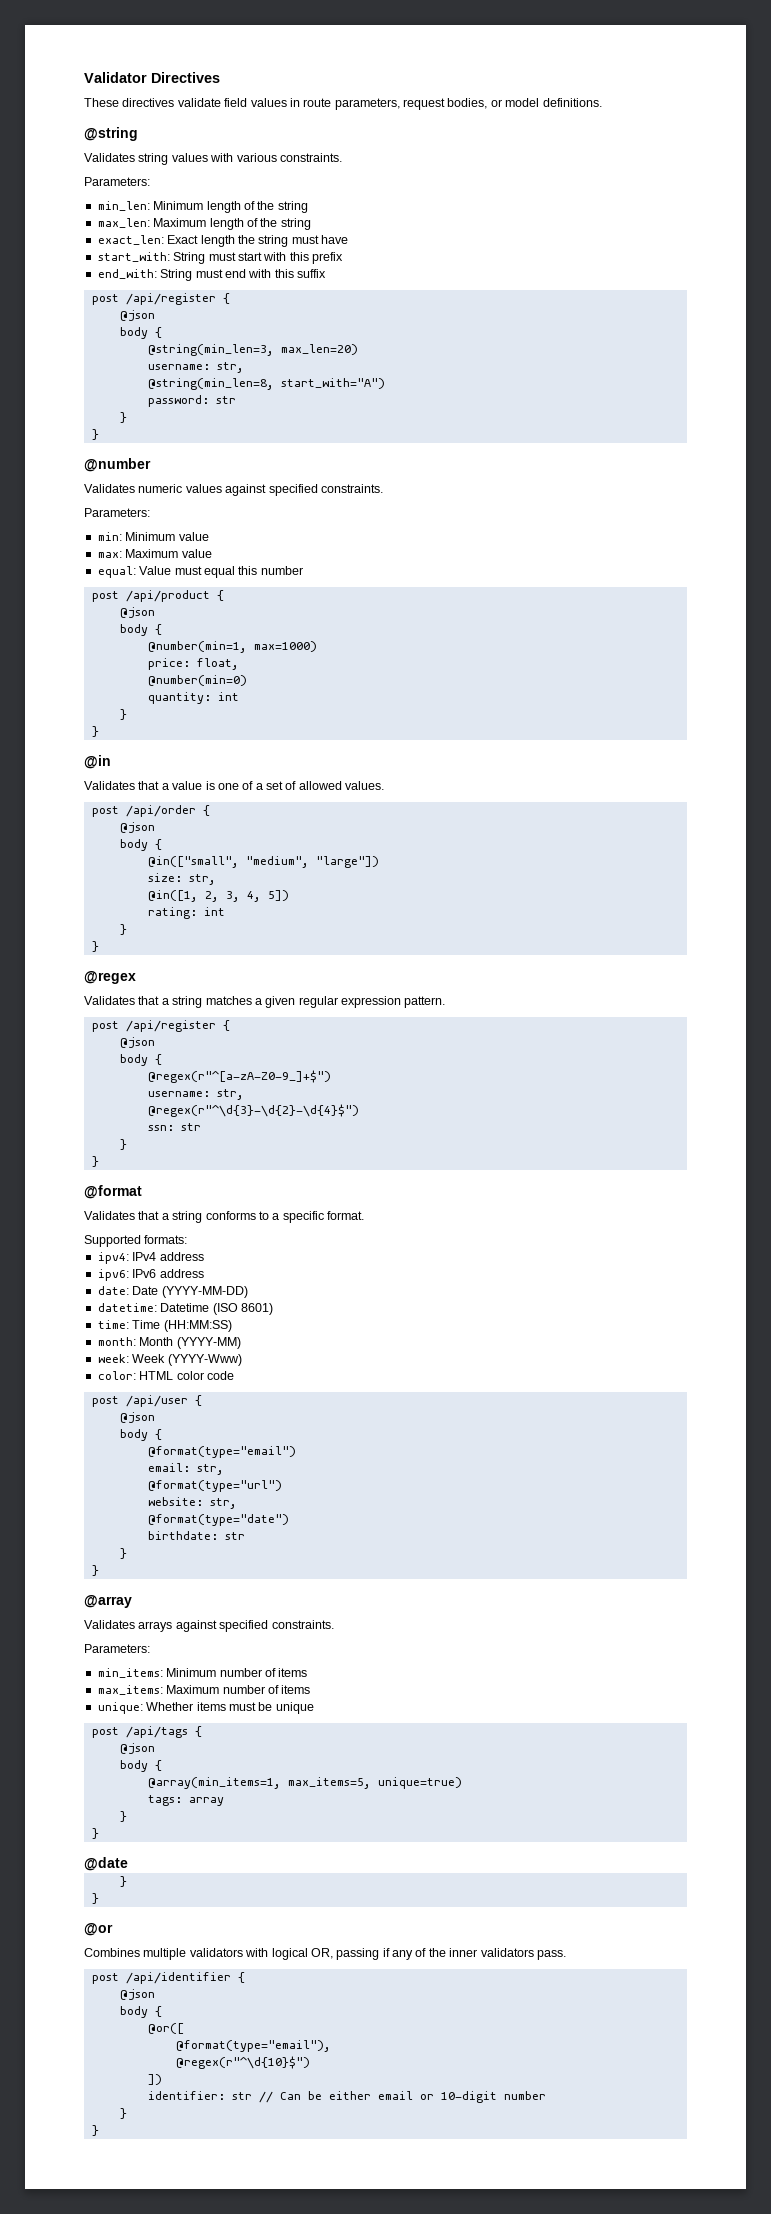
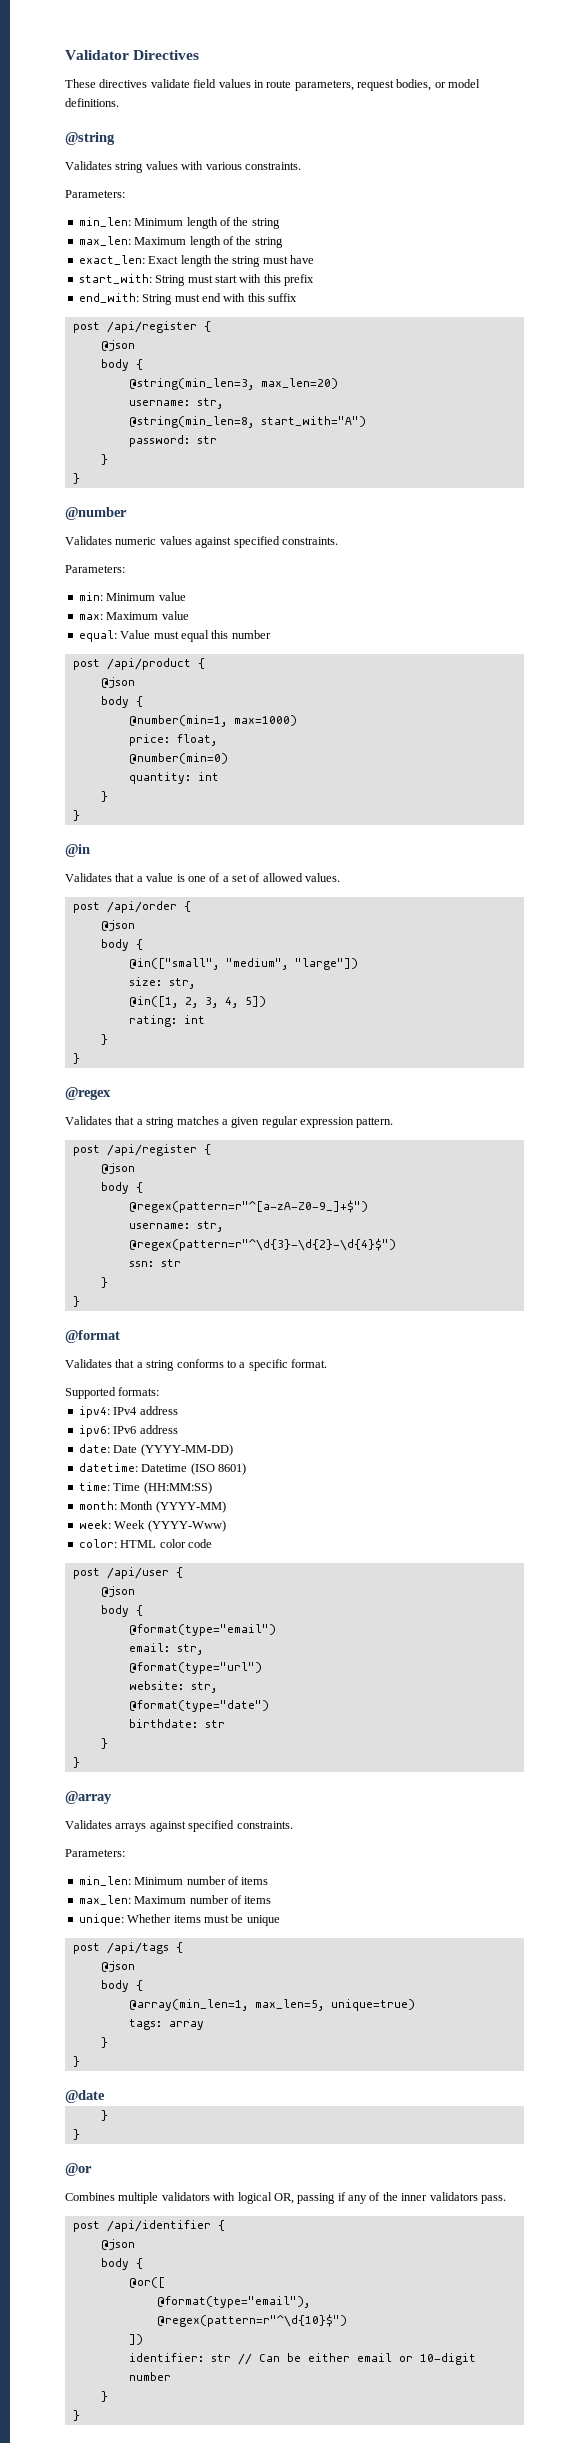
[147,1070,331,1083] [147,1089,244,1100] [147,1104,359,1117] @regex(r"^[a-zA-Z0-9_]+$") // username: str, // @regex(r"^\d{3}-\d{2}-\d{4}$") -> [128,1200,368,1213] [128,1221,223,1232] [128,1238,396,1251] @regex(pattern=r"^[a-zA-Z0-9_]+$") // username: str, // @regex(pattern=r"^\d{3}-\d{2}-\d{4}$")
[97,1668,163,1678] min_items: -> [78,1876,131,1886] min_len:
[97,1685,163,1695] max_items: -> [78,1895,131,1905] max_len:
[147,1777,371,1789] @array(min_items=1, max_items=5, -> [128,1999,324,2011] @array(min_len=1, max_len=5,
[175,2056,310,2069] @regex(r"^\d{10}$") -> [156,2314,347,2327] @regex(pattern=r"^\d{10}$")

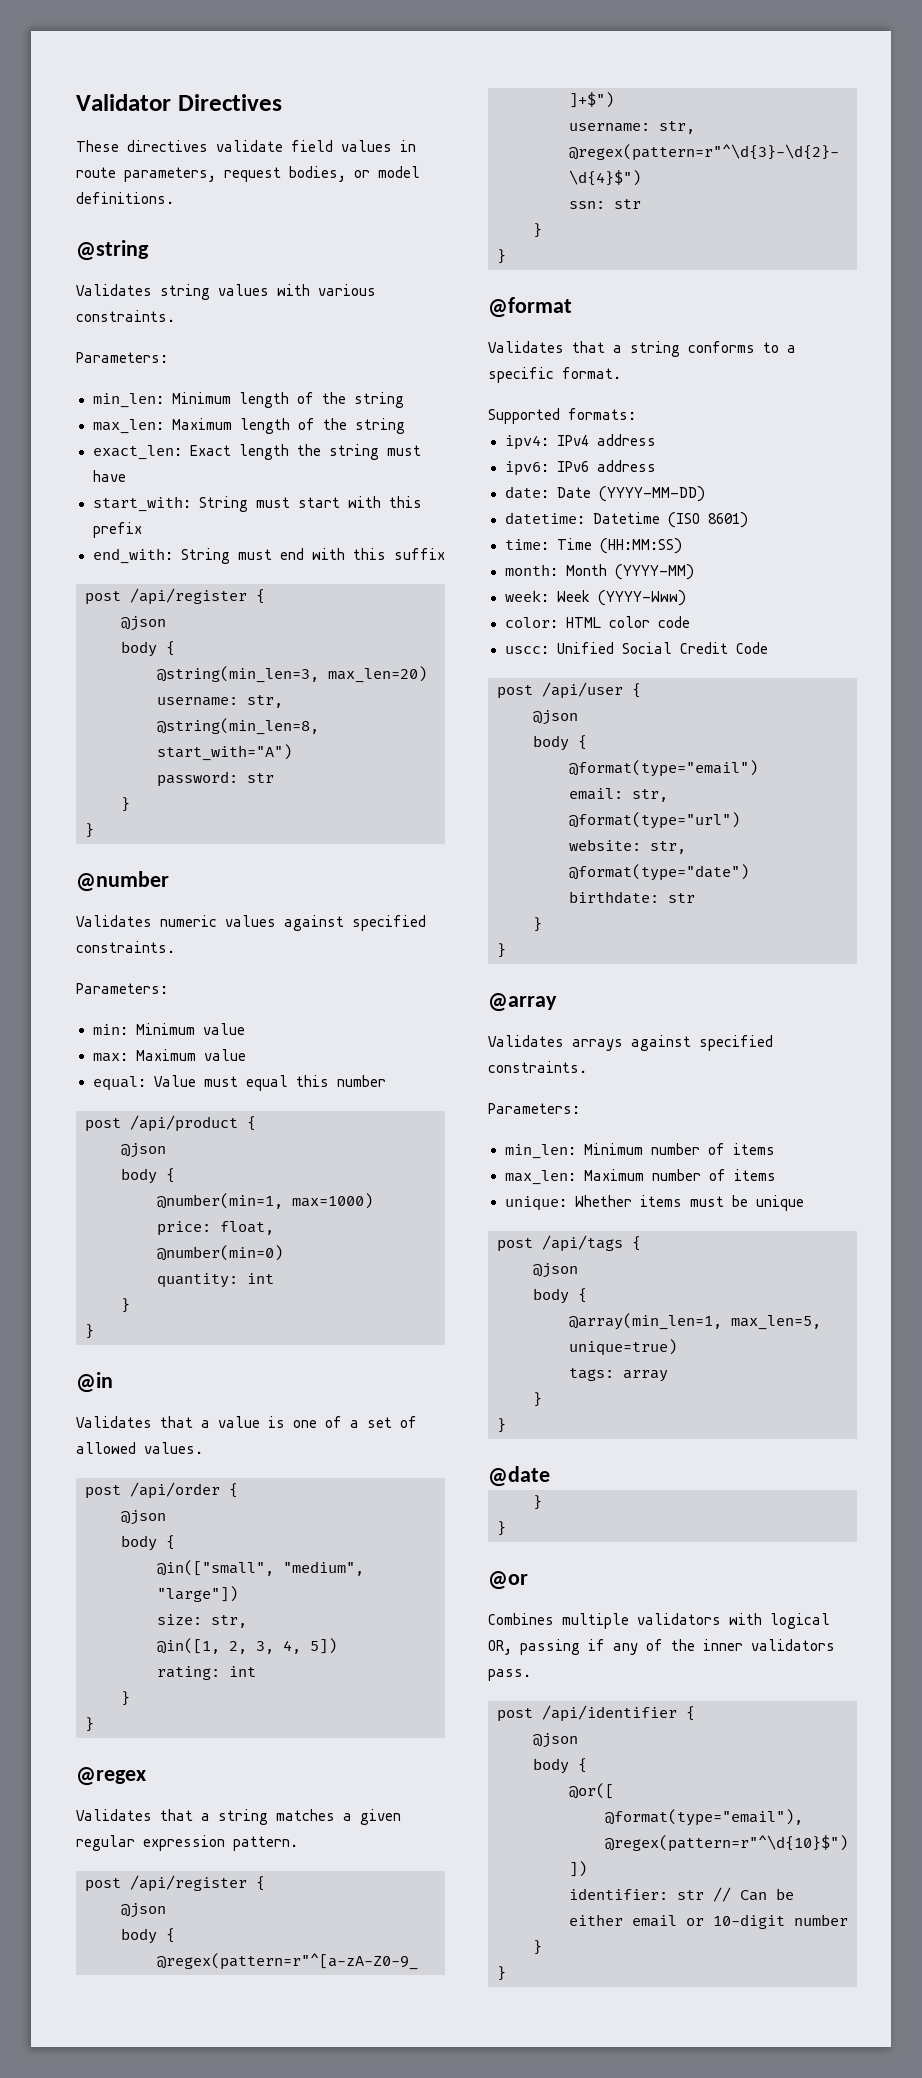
(212, 1543) none -> [504,642,768,654] // uscc: Unified Social Credit Code

